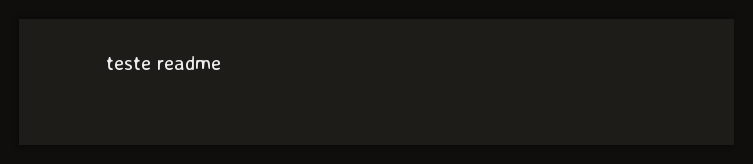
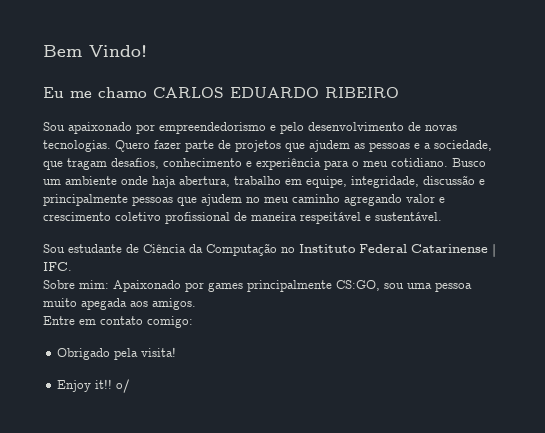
[106,56,221,70] teste readme -> [43,45,147,57] [43,87,399,98] [43,122,457,134] [43,140,492,152] [43,158,486,170] [43,175,485,188] [43,194,445,206] [43,212,442,224] [43,243,496,257] [43,262,72,271] [43,280,472,292] [43,298,196,310] [43,316,193,328] [57,347,177,360] [57,379,131,393] Bem Vindo! // Eu me chamo CARLOS EDUARDO RIBEIRO // Sou apaixonado por empreendedorismo e pelo desenvolvimento de novas tecnologias. Quero fazer parte de projetos que ajudem as pessoas e a sociedade, que tragam desafios, conhecimento e experiência para o meu cotidiano. Busco um ambiente onde haja abertura, trabalho em equipe, integridade, discussão e principalmente pessoas que ajudem no meu caminho agregando valor e crescimento coletivo profissional de maneira respeitável e sustentável. // Sou estudante de Ciência da Computação no Instituto Federal Catarinense | IFC. // Sobre mim: Apaixonado por games principalmente CS:GO, sou uma pessoa muito apegada aos amigos. // Entre em contato comigo: // Obrigado pela visita! // Enjoy it!! o/

